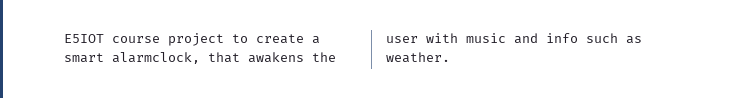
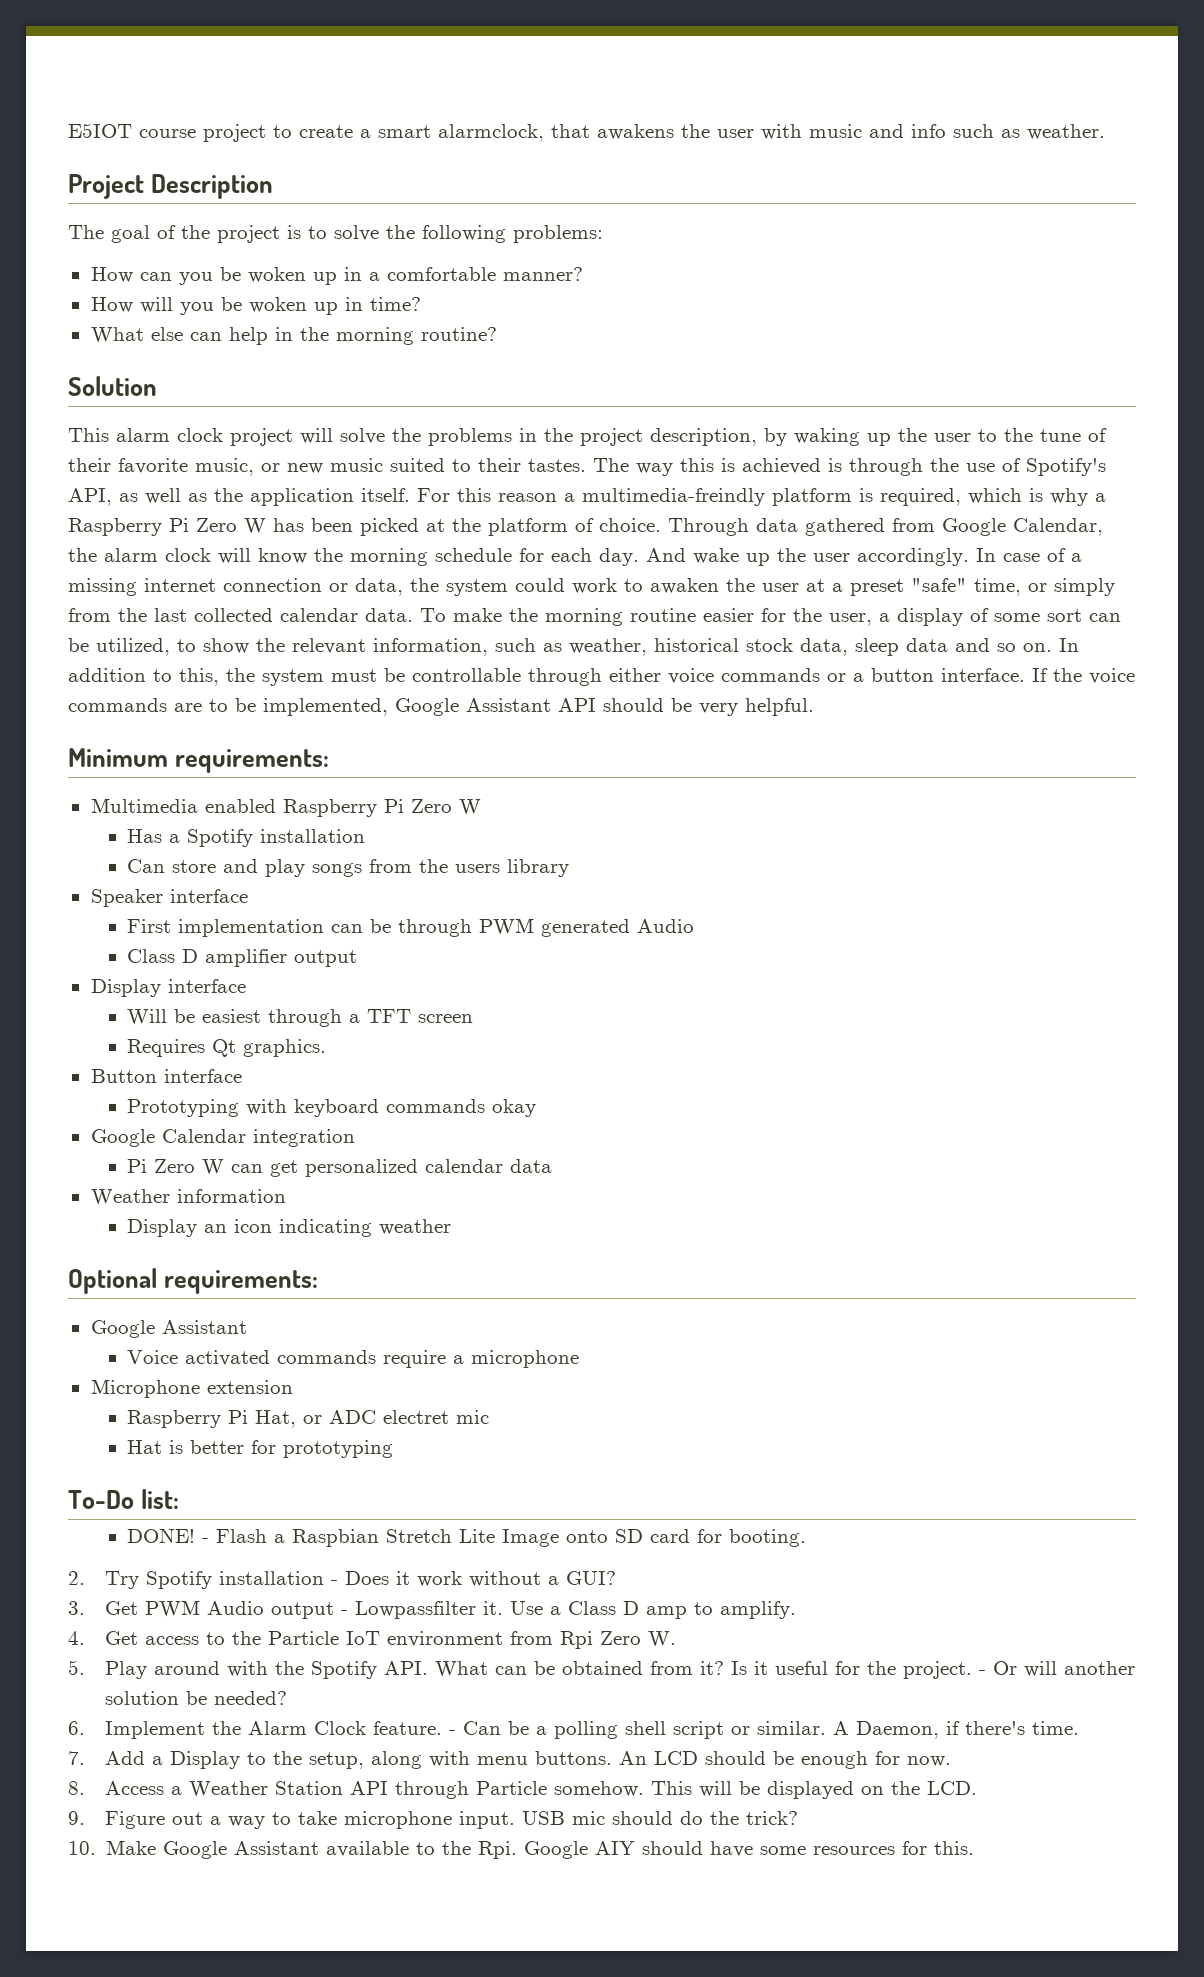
(450, 57) none -> [68,174,274,199] [68,225,603,243] [90,267,583,285] [90,297,421,315] [90,327,497,345] [68,376,157,396] [68,428,1107,446] [68,458,1106,476] [68,488,1106,506] [68,518,1103,536] [68,548,1082,566] [68,578,1115,596] [68,608,1121,626] [68,638,1079,656] [68,668,1135,686] [68,698,814,716] [68,748,330,773] [90,798,481,817] [127,829,366,847] [127,859,570,877] [90,889,248,907] [127,918,695,937] [127,949,358,967] [90,979,246,997] [127,1009,474,1027] [127,1039,327,1057] [90,1069,242,1083] [127,1099,537,1117] [90,1129,355,1147] [127,1159,553,1177] [90,1189,286,1205] [127,1219,452,1237] [68,1268,319,1294] [90,1320,247,1338] [127,1350,580,1368] [90,1379,293,1398] [127,1410,490,1428] [127,1440,394,1458] [68,1489,179,1509] [127,1528,807,1547] [68,1571,616,1589] [68,1600,796,1619] [68,1631,676,1649] [68,1660,1135,1679] [104,1691,287,1705] [68,1721,1079,1739] [68,1751,951,1769] [68,1781,977,1799] [68,1811,798,1829] [68,1840,975,1859] // Project Description // The goal of the project is to solve the following problems: // How can you be woken up in a comfortable manner? // How will you be woken up in time? // What else can help in the morning routine? // Solution // This alarm clock project will solve the problems in the project description, by waking up the user to the tune of their favorite music, or new music suited to their tastes. The way this is achieved is through the use of Spotify's API, as well as the application itself. For this reason a multimedia-freindly platform is required, which is why a Raspberry Pi Zero W has been picked at the platform of choice. Through data gathered from Google Calendar, the alarm clock will know the morning schedule for each day. And wake up the user accordingly. In case of a missing internet connection or data, the system could work to awaken the user at a preset "safe" time, or simply from the last collected calendar data. To make the morning routine easier for the user, a display of some sort can be utilized, to show the relevant information, such as weather, historical stock data, sleep data and so on. In addition to this, the system must be controllable through either voice commands or a button interface. If the voice commands are to be implemented, Google Assistant API should be very helpful. // Minimum requirements: // Multimedia enabled Raspberry Pi Zero W // Has a Spotify installation // Can store and play songs from the users library // Speaker interface // First implementation can be through PWM generated Audio // Class D amplifier output // Display interface // Will be easiest through a TFT screen // Requires Qt graphics. // Button interface // Prototyping with keyboard commands okay // Google Calendar integration // Pi Zero W can get personalized calendar data // Weather information // Display an icon indicating weather // Optional requirements: // Google Assistant // Voice activated commands require a microphone // Microphone extension // Raspberry Pi Hat, or ADC electret mic // Hat is better for prototyping // To-Do list: // DONE! - Flash a Raspbian Stretch Lite Image onto SD card for booting. // 2. Try Spotify installation - Does it work without a GUI? // 3. Get PWM Audio output - Lowpassfilter it. Use a Class D amp to amplify. // 4. Get access to the Particle IoT environment from Rpi Zero W. // 5. Play around with the Spotify API. What can be obtained from it? Is it useful for the project. - Or will another solution be needed? // 6. Implement the Alarm Clock feature. - Can be a polling shell script or similar. A Daemon, if there's time. // 7. Add a Display to the setup, along with menu buttons. An LCD should be enough for now. // 8. Access a Weather Station API through Particle somehow. This will be displayed on the LCD. // 9. Figure out a way to take microphone input. USB mic should do the trick? // 10. Make Google Assistant available to the Rpi. Google AIY should have some resources for this.

